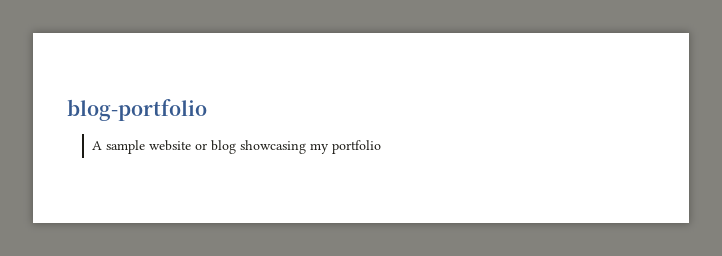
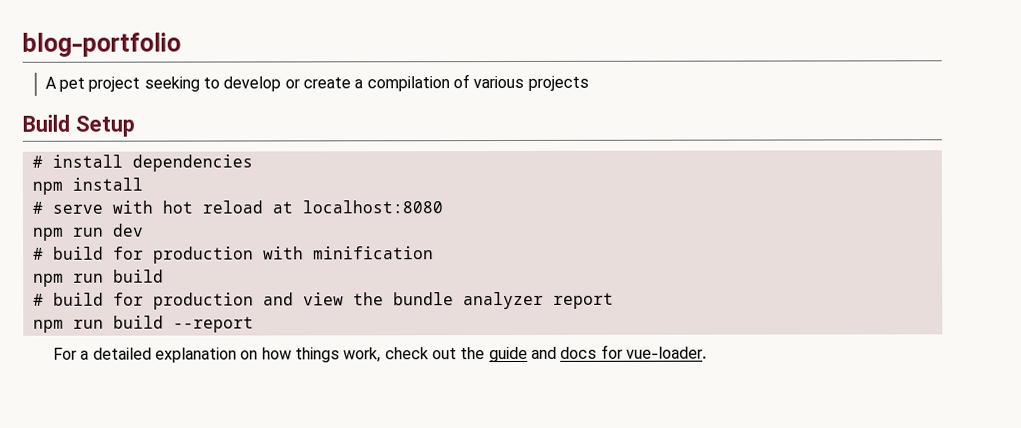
[105,140,381,154] sample website or blog showcasing my portfolio -> [59,74,589,92] [22,114,135,137] [31,154,253,172] [31,177,143,195] [31,200,443,214] [32,223,144,241] [32,246,434,264] [32,269,164,287] [32,291,614,310] [32,315,254,333] [53,344,707,363] pet project seeking to develop or create a compilation of various projects // Build Setup // # install dependencies // npm install // # serve with hot reload at localhost:8080 // npm run dev // # build for production with minification // npm run build // # build for production and view the bundle analyzer report // npm run build --report // For a detailed explanation on how things work, check out the guide and docs for vue-loader.

